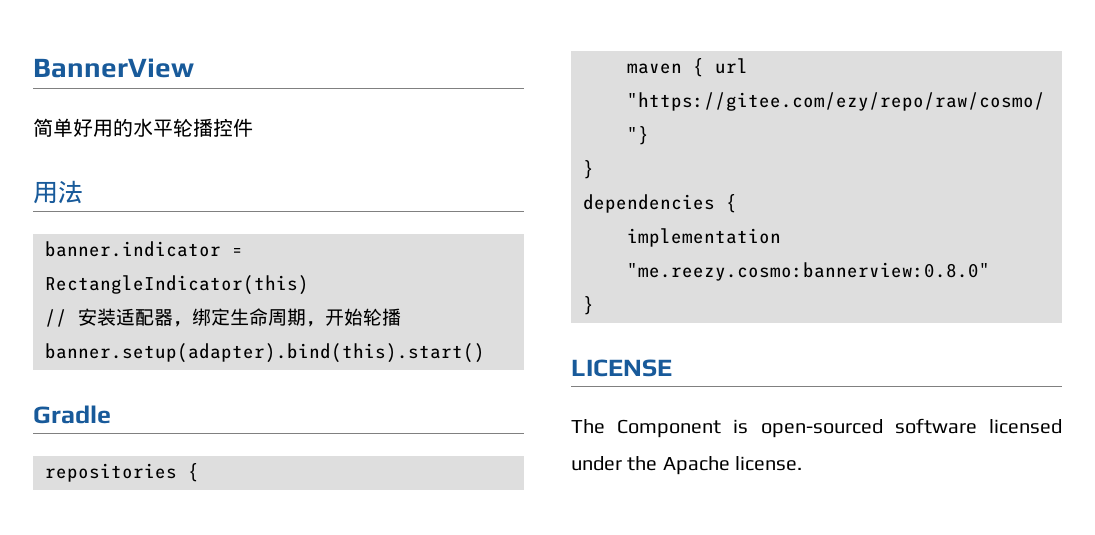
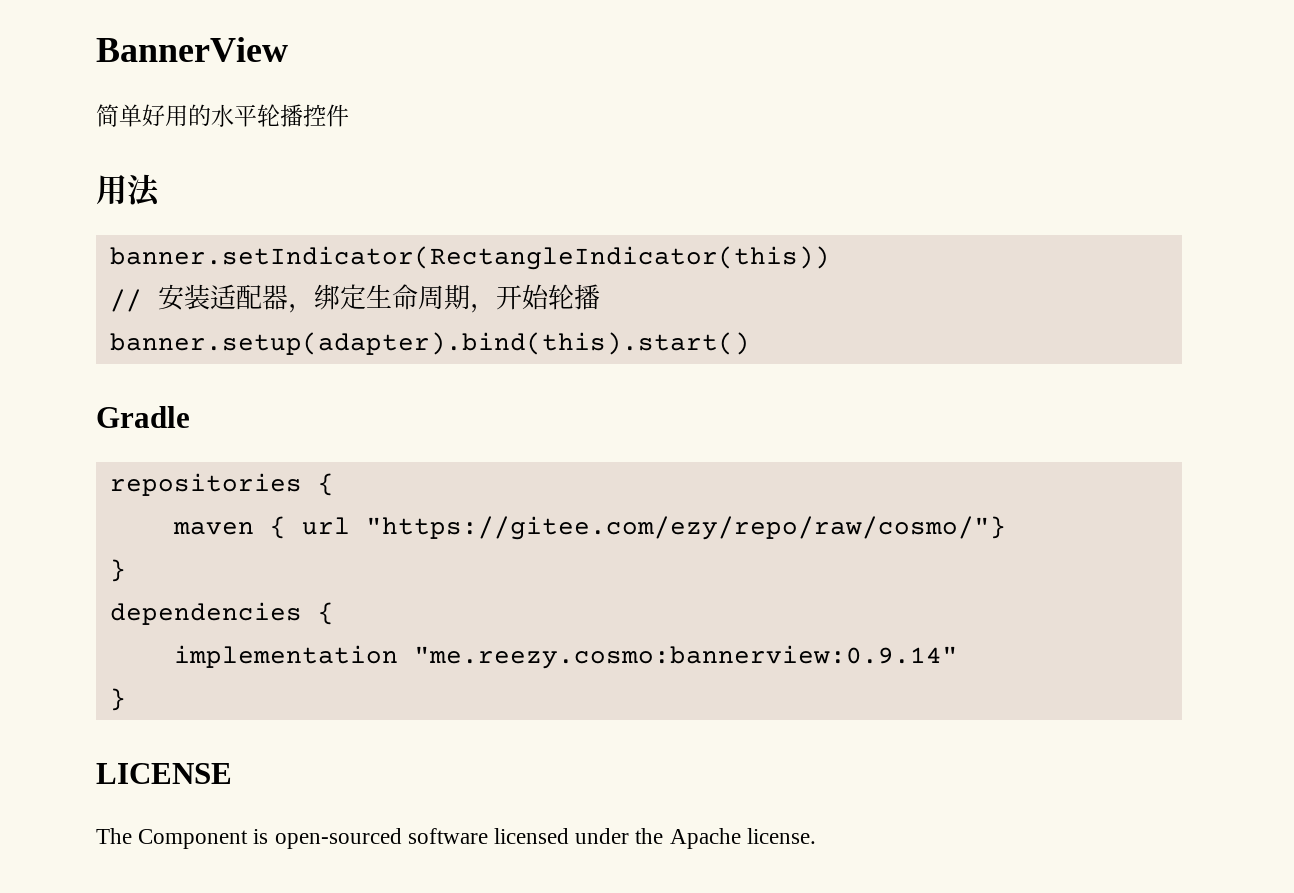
[45,241,243,257] [45,275,309,295] banner.indicator = RectangleIndicator(this) -> [109,246,830,270] banner.setIndicator(RectangleIndicator(this))
[627,262,990,281] "me.reezy.cosmo:bannerview:0.8.0" -> [413,645,958,669] "me.reezy.cosmo:bannerview:0.9.14"

